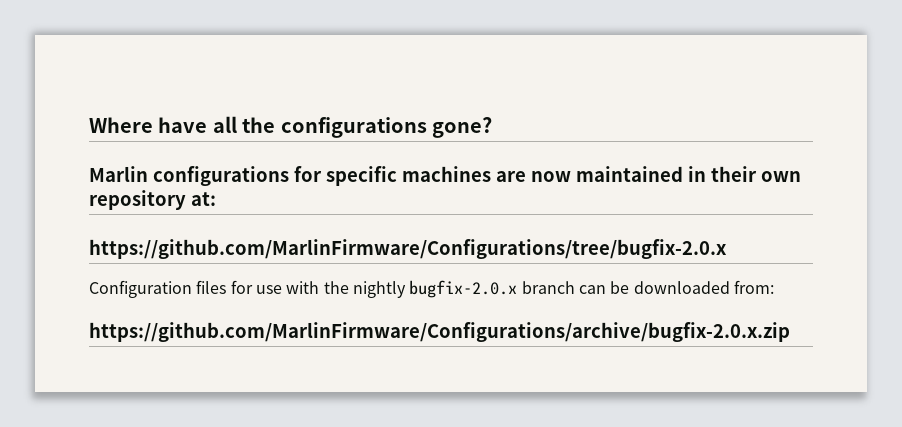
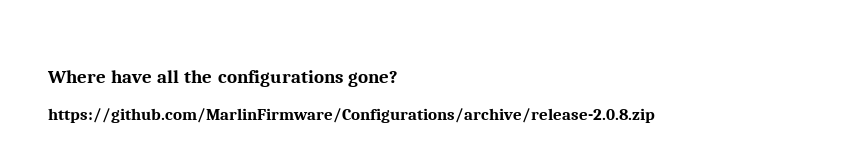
[89,166,801,186] [89,190,216,210] [89,239,727,259] [89,280,774,298] [89,322,790,342] Marlin configurations for specific machines are now maintained in their own repository at: // https://github.com/MarlinFirmware/Configurations/tree/bugfix-2.0.x // Configuration files for use with the nightly bugfix-2.0.x branch can be downloaded from: // https://github.com/MarlinFirmware/Configurations/archive/bugfix-2.0.x.zip -> [48,108,655,123] https://github.com/MarlinFirmware/Configurations/archive/release-2.0.8.zip

